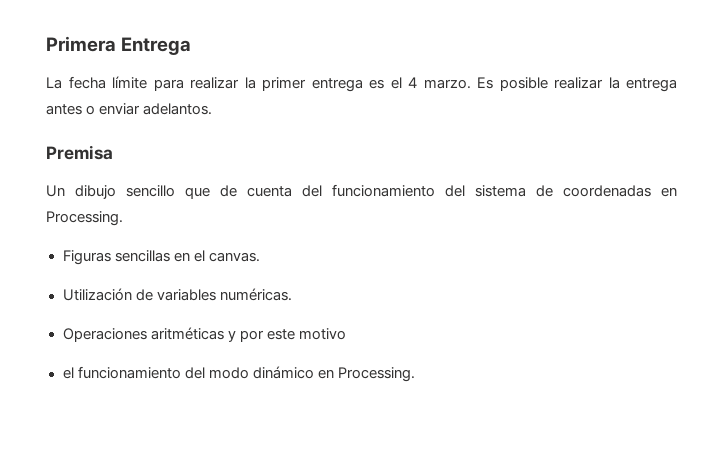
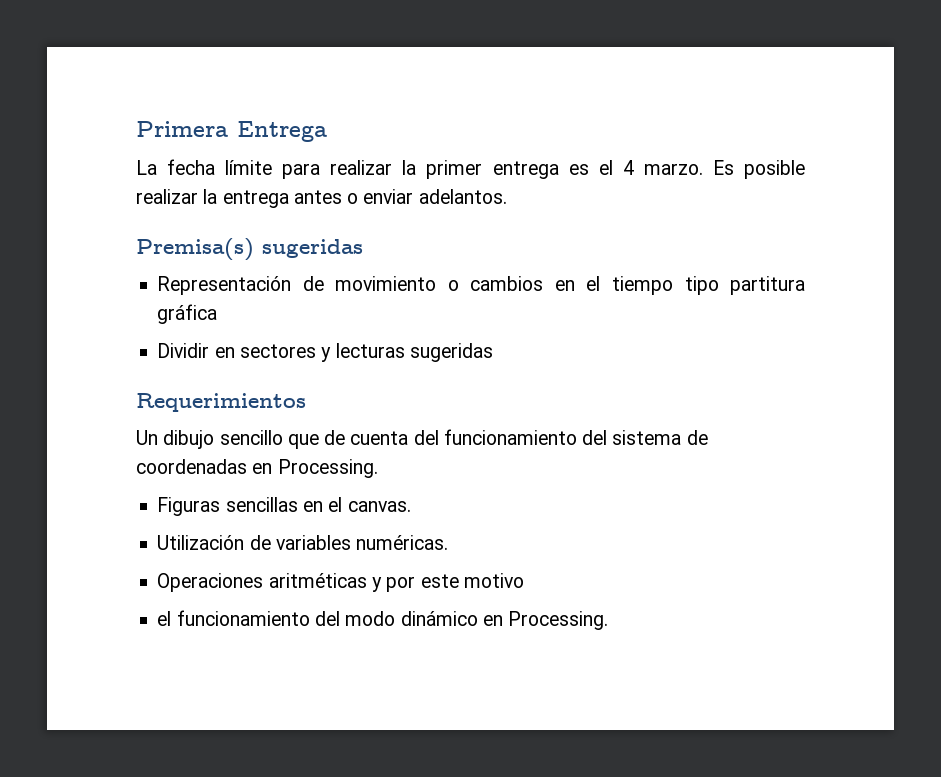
[46,145,113,160] Premisa -> [136,238,363,261] [157,276,805,295] [157,304,218,324] [157,343,493,362] [136,393,306,412] Premisa(s) sugeridas // Representación de movimiento o cambios en el tiempo tipo partitura gráfica // Dividir en sectores y lecturas sugeridas // Requerimientos

